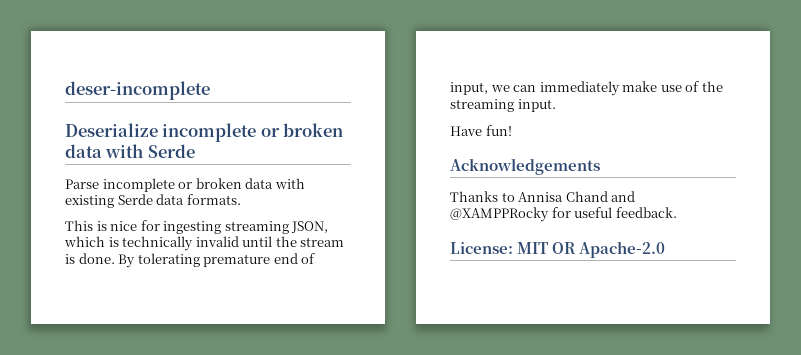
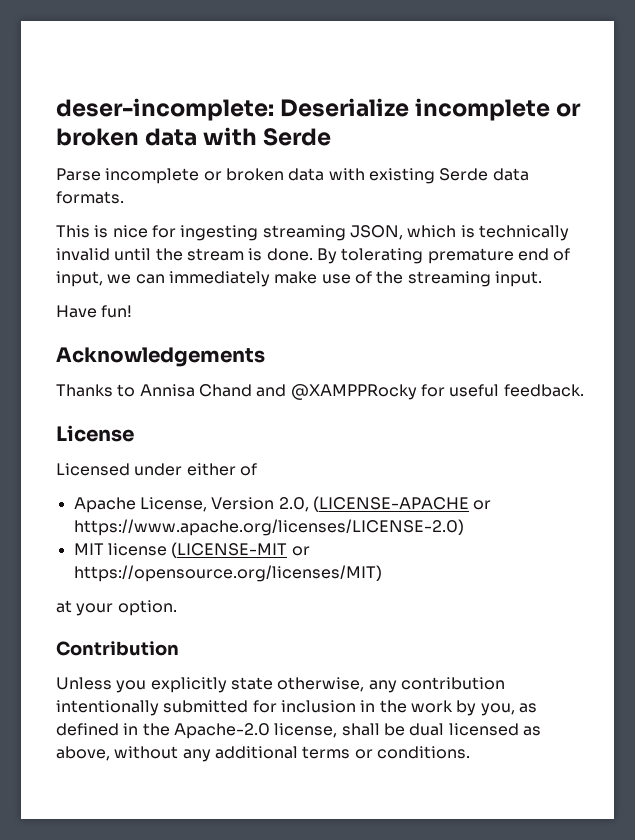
[65,81,210,100] deser-incomplete // -> [56,98,274,121] deser-incomplete:
[450,241,666,258] License: MIT OR Apache-2.0 -> [56,425,134,442] [56,463,257,476] [73,496,492,513] [73,519,464,536] [73,542,310,558] [73,565,382,582] [56,600,177,616] [56,641,179,656] [56,677,505,693] [56,700,537,716] [56,723,541,739] [56,746,470,762] License // Licensed under either of // Apache License, Version 2.0, (LICENSE-APACHE or https://www.apache.org/licenses/LICENSE-2.0) // MIT license (LICENSE-MIT or https://opensource.org/licenses/MIT) // at your option. // Contribution // Unless you explicitly state otherwise, any contribution intentionally submitted for inclusion in the work by you, as defined in the Apache-2.0 license, shall be dual licensed as above, without any additional terms or conditions.

